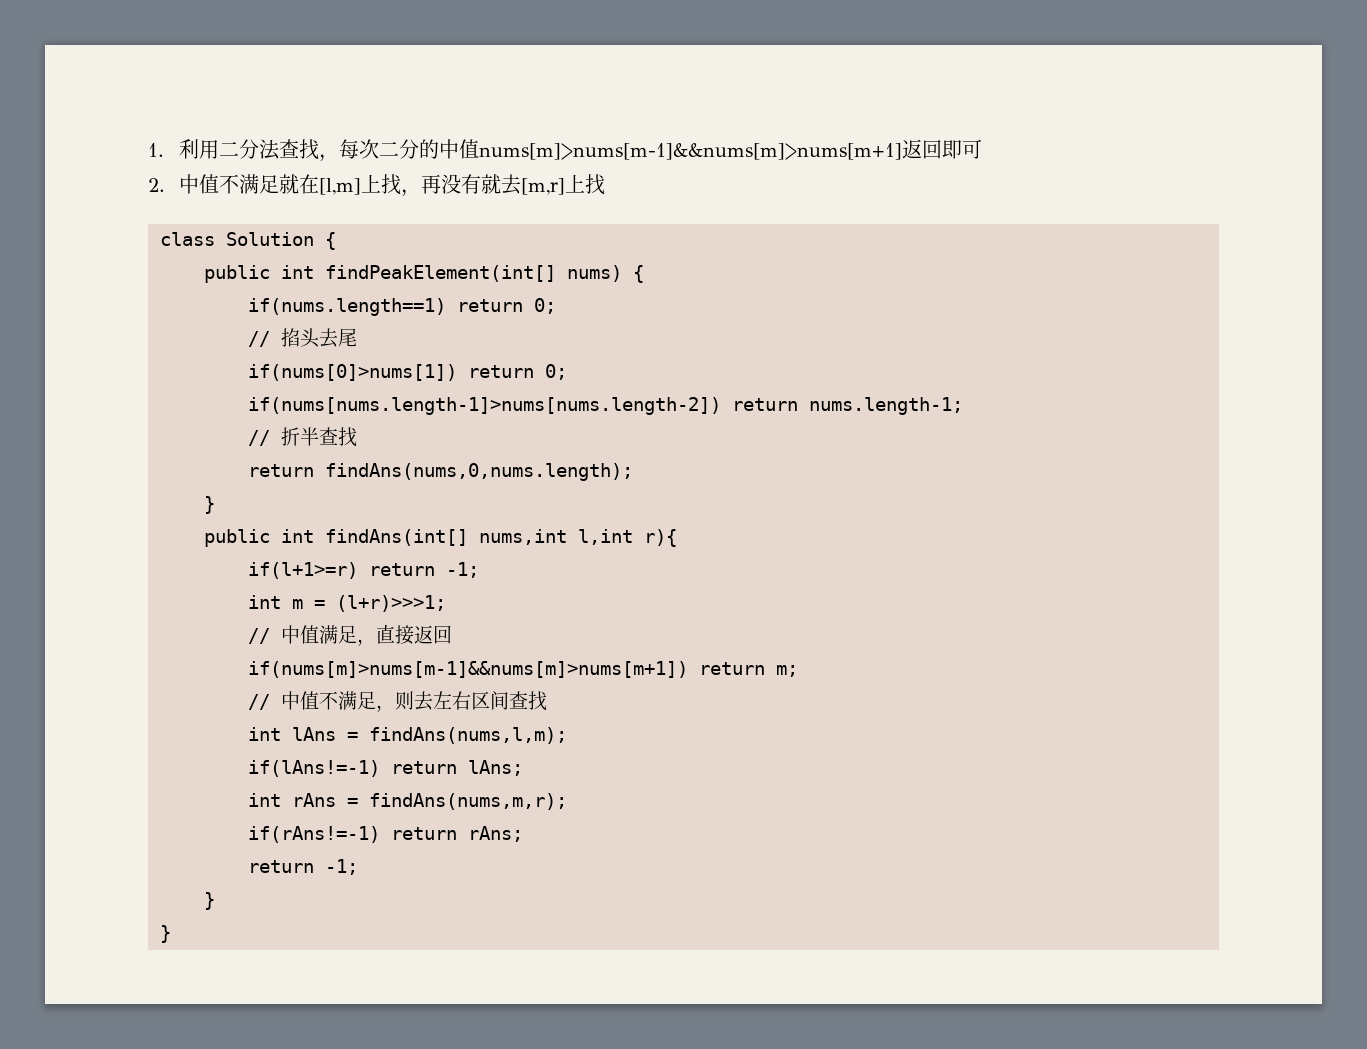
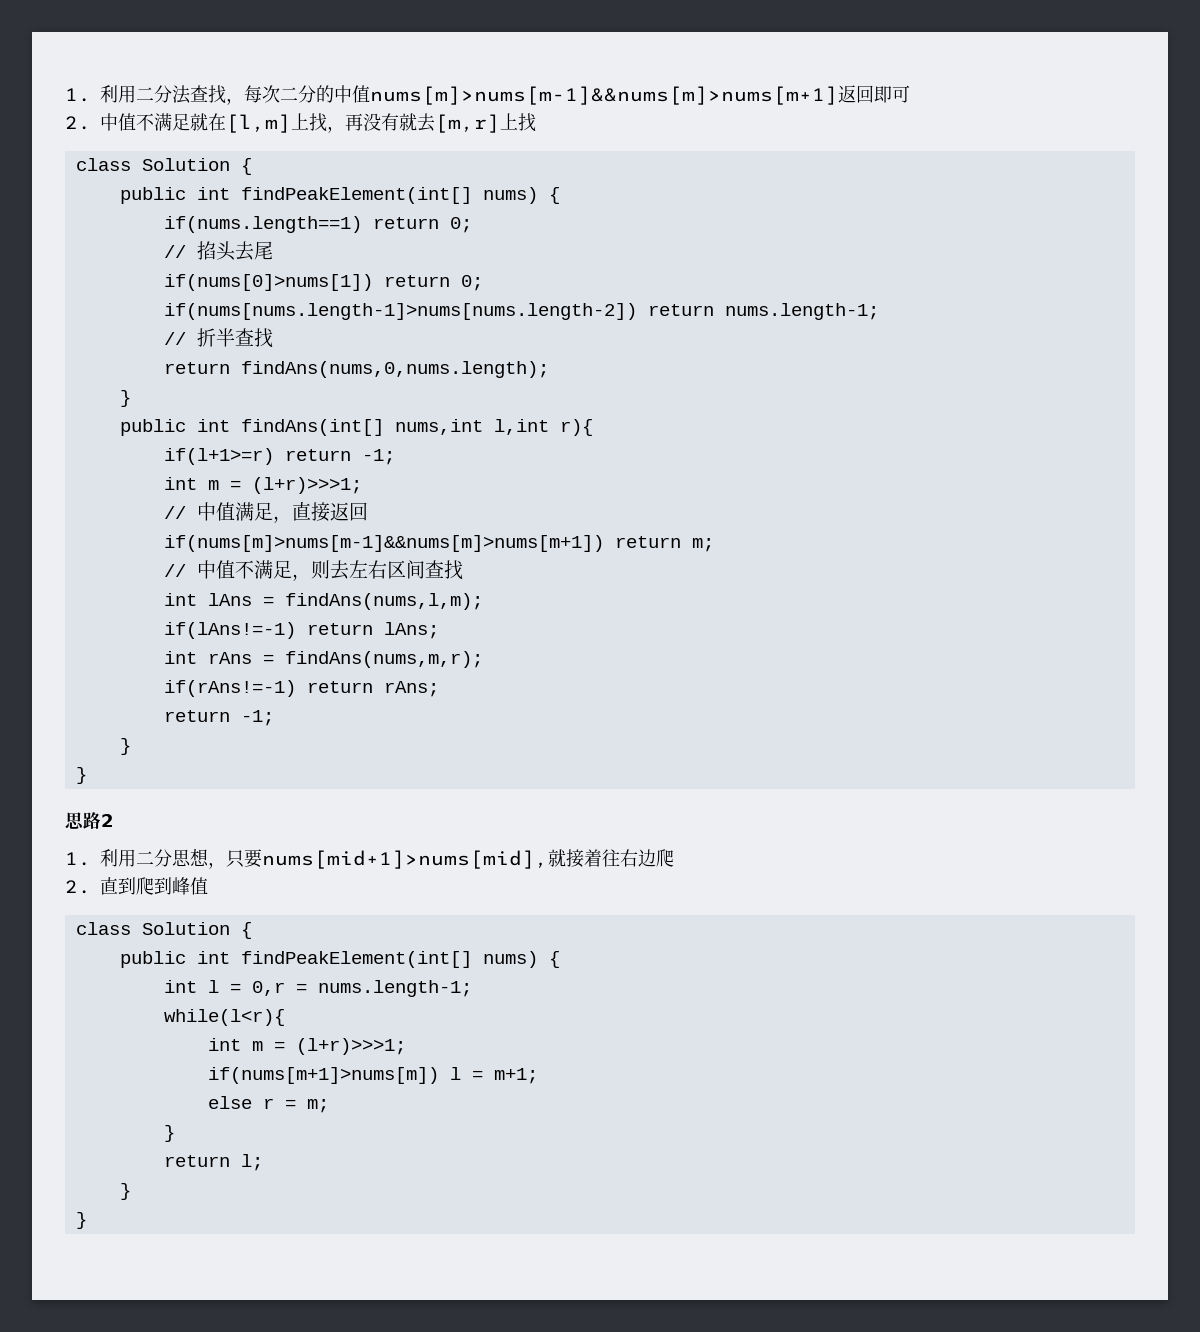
(171, 934) none -> [65,812,114,829] [65,848,674,869] [65,877,208,895] [75,922,252,939] [119,951,560,968] [163,980,472,997] [163,1009,285,1026] [207,1038,406,1055] [207,1067,538,1084] [207,1096,329,1113] [163,1125,175,1142] [163,1154,263,1171] [119,1183,131,1200] [75,1212,87,1229] // 思路2 // 1.利用二分思想，只要nums[mid+1]>nums[mid],就接着往右边爬 // 2.直到爬到峰值 // class Solution { // public int findPeakElement(int[] nums) { // int l = 0,r = nums.length-1; // while(l<r){ // int m = (l+r)>>>1; // if(nums[m+1]>nums[m]) l = m+1; // else r = m; // } // return l; // } // }

